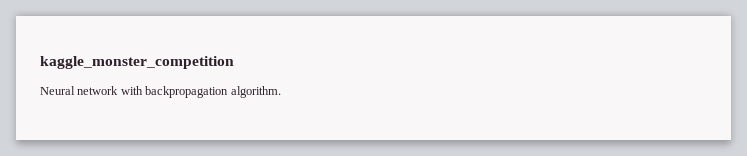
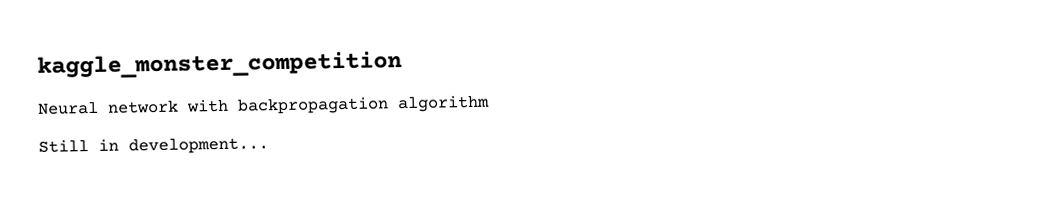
[230,86,281,98] algorithm. -> [397,94,490,113] [38,137,269,155] algorithm // Still in development...

